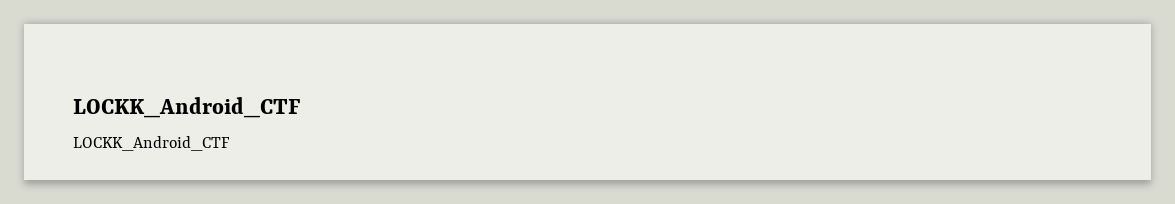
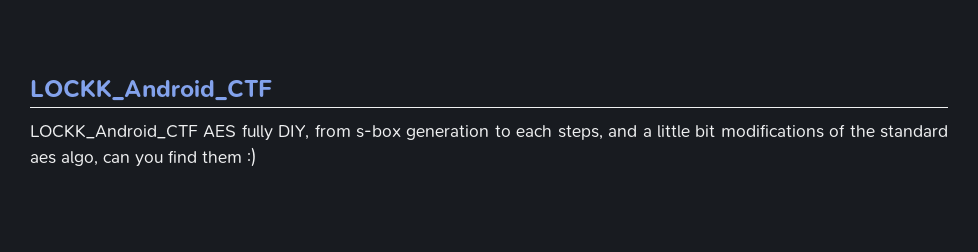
(230, 143) none -> [203,124,948,141] [30,147,257,167] AES fully DIY, from s-box generation to each steps, and a little bit modifications of the standard aes algo, can you find them :)

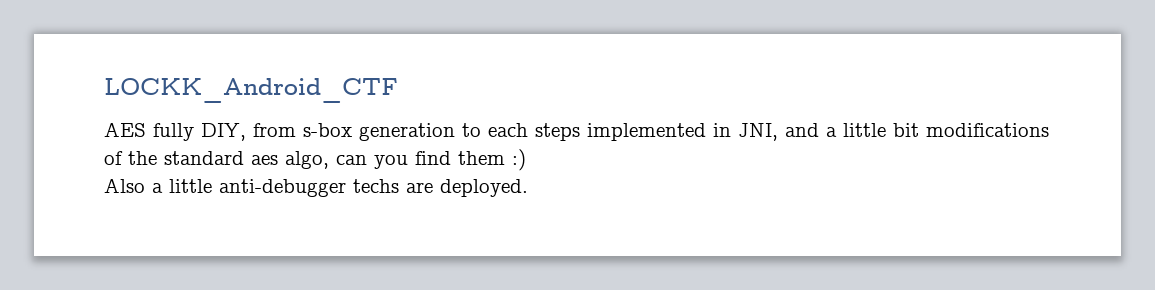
[30,124,198,139] LOCKK_Android_CTF -> (398, 90) none
[557,125,603,140] steps, -> [535,123,778,141] steps implemented in JNI,
(257, 157) none -> [104,178,528,197] // Also a little anti-debugger techs are deployed.

